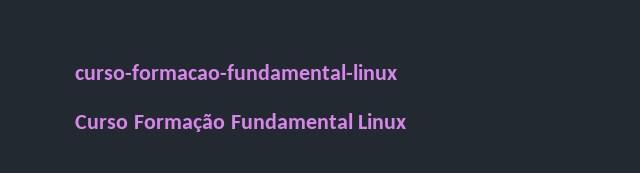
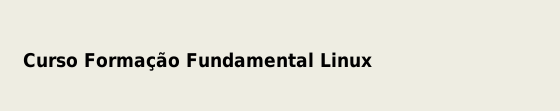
[75,64,397,80] curso-formacao-fundamental-linux // -> (23, 60) none

